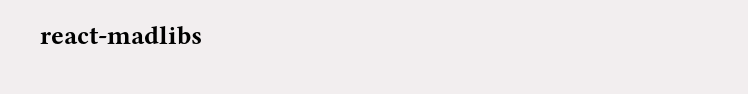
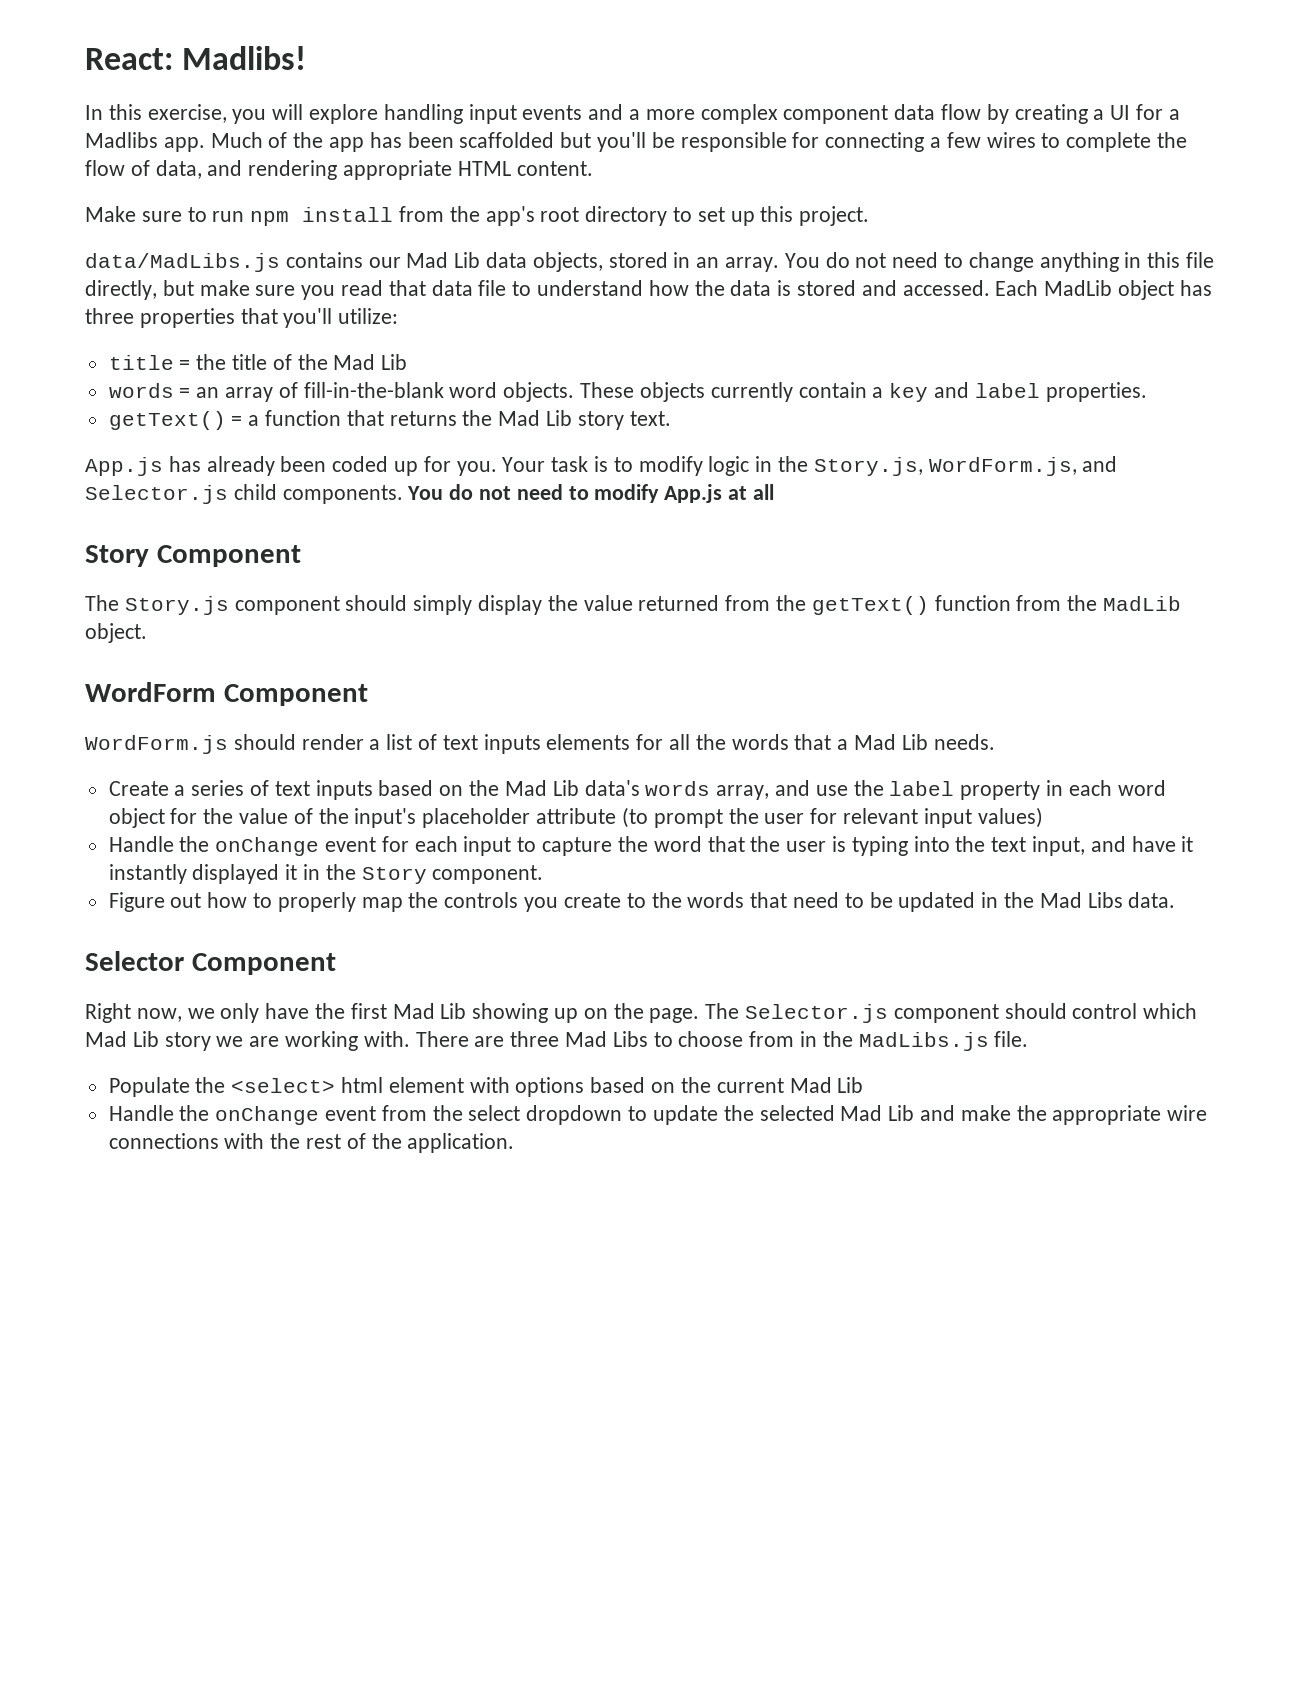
[40,26,202,45] react-madlibs -> [85,46,307,70] [85,104,1180,124] [85,132,1188,152] [85,160,593,180] [85,206,870,226] [85,252,1215,272] [85,280,1212,300] [85,308,399,328] [108,354,408,370] [108,382,1147,402] [108,410,671,430] [85,456,1118,476] [85,484,774,504] [85,545,301,567] [85,595,1182,615] [85,623,147,643] [85,682,368,706] [85,734,995,754] [108,780,1166,800] [108,807,1043,828] [108,836,1194,856] [108,864,544,884] [108,892,1176,912] [85,951,336,975] [85,1003,1198,1023] [85,1031,1029,1051] [108,1077,864,1097] [108,1105,1208,1125] [108,1133,515,1153] React: Madlibs! // In this exercise, you will explore handling input events and a more complex component data flow by creating a UI for a Madlibs app. Much of the app has been scaffolded but you'll be responsible for connecting a few wires to complete the flow of data, and rendering appropriate HTML content. // Make sure to run npm install from the app's root directory to set up this project. // data/MadLibs.js contains our Mad Lib data objects, stored in an array. You do not need to change anything in this file directly, but make sure you read that data file to understand how the data is stored and accessed. Each MadLib object has three properties that you'll utilize: // title = the title of the Mad Lib // words = an array of fill-in-the-blank word objects. These objects currently contain a key and label properties. // getText() = a function that returns the Mad Lib story text. // App.js has already been coded up for you. Your task is to modify logic in the Story.js, WordForm.js, and Selector.js child components. You do not need to modify App.js at all // Story Component // The Story.js component should simply display the value returned from the getText() function from the MadLib object. // WordForm Component // WordForm.js should render a list of text inputs elements for all the words that a Mad Lib needs. // Create a series of text inputs based on the Mad Lib data's words array, and use the label property in each word object for the value of the input's placeholder attribute (to prompt the user for relevant input values) // Handle the onChange event for each input to capture the word that the user is typing into the text input, and have it instantly displayed it in the Story component. // Figure out how to properly map the controls you create to the words that need to be updated in the Mad Libs data. // Selector Component // Right now, we only have the first Mad Lib showing up on the page. The Selector.js component should control which Mad Lib story we are working with. There are three Mad Libs to choose from in the MadLibs.js file. // Populate the <select> html element with options based on the current Mad Lib // Handle the onChange event from the select dropdown to update the selected Mad Lib and make the appropriate wire connections with the rest of the application.

